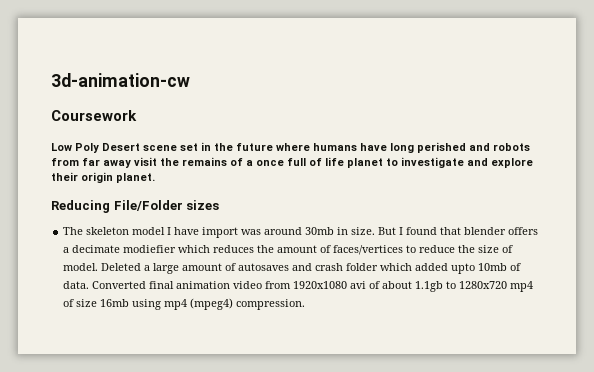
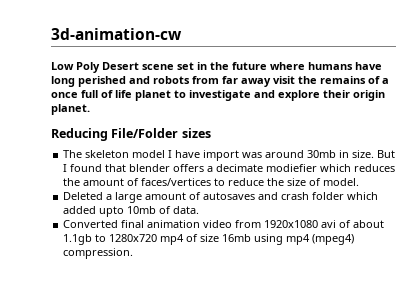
[51,110,137,121] // Coursework -> (182, 34) none
(99, 267) none -> (360, 182) //
(90, 285) none -> (200, 210) //

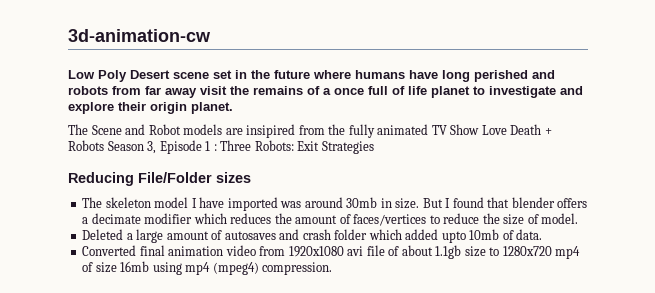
(90, 109) none -> [68,124,552,138] [68,140,374,154] // The Scene and Robot models are insipired from the fully animated TV Show Love Death + Robots Season 3, Episode 1 : Three Robots: Exit Strategies
[203,150,240,161] import -> [227,197,278,211] imported
[266,164,318,172] modiefier -> [144,213,193,224] modifier
(337, 224) none -> [366,245,385,256] file
(93, 239) none -> [464,246,486,257] size

